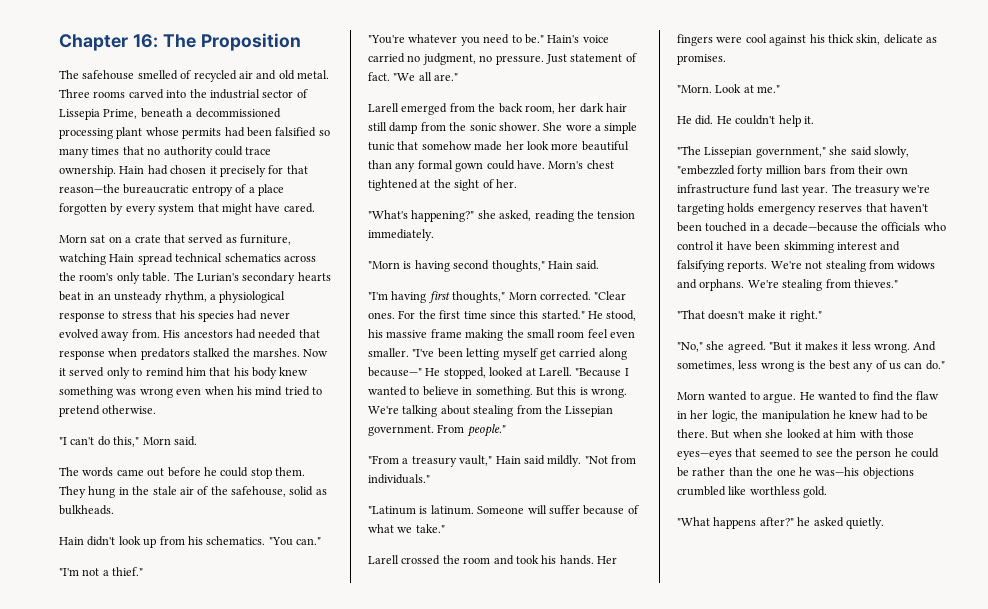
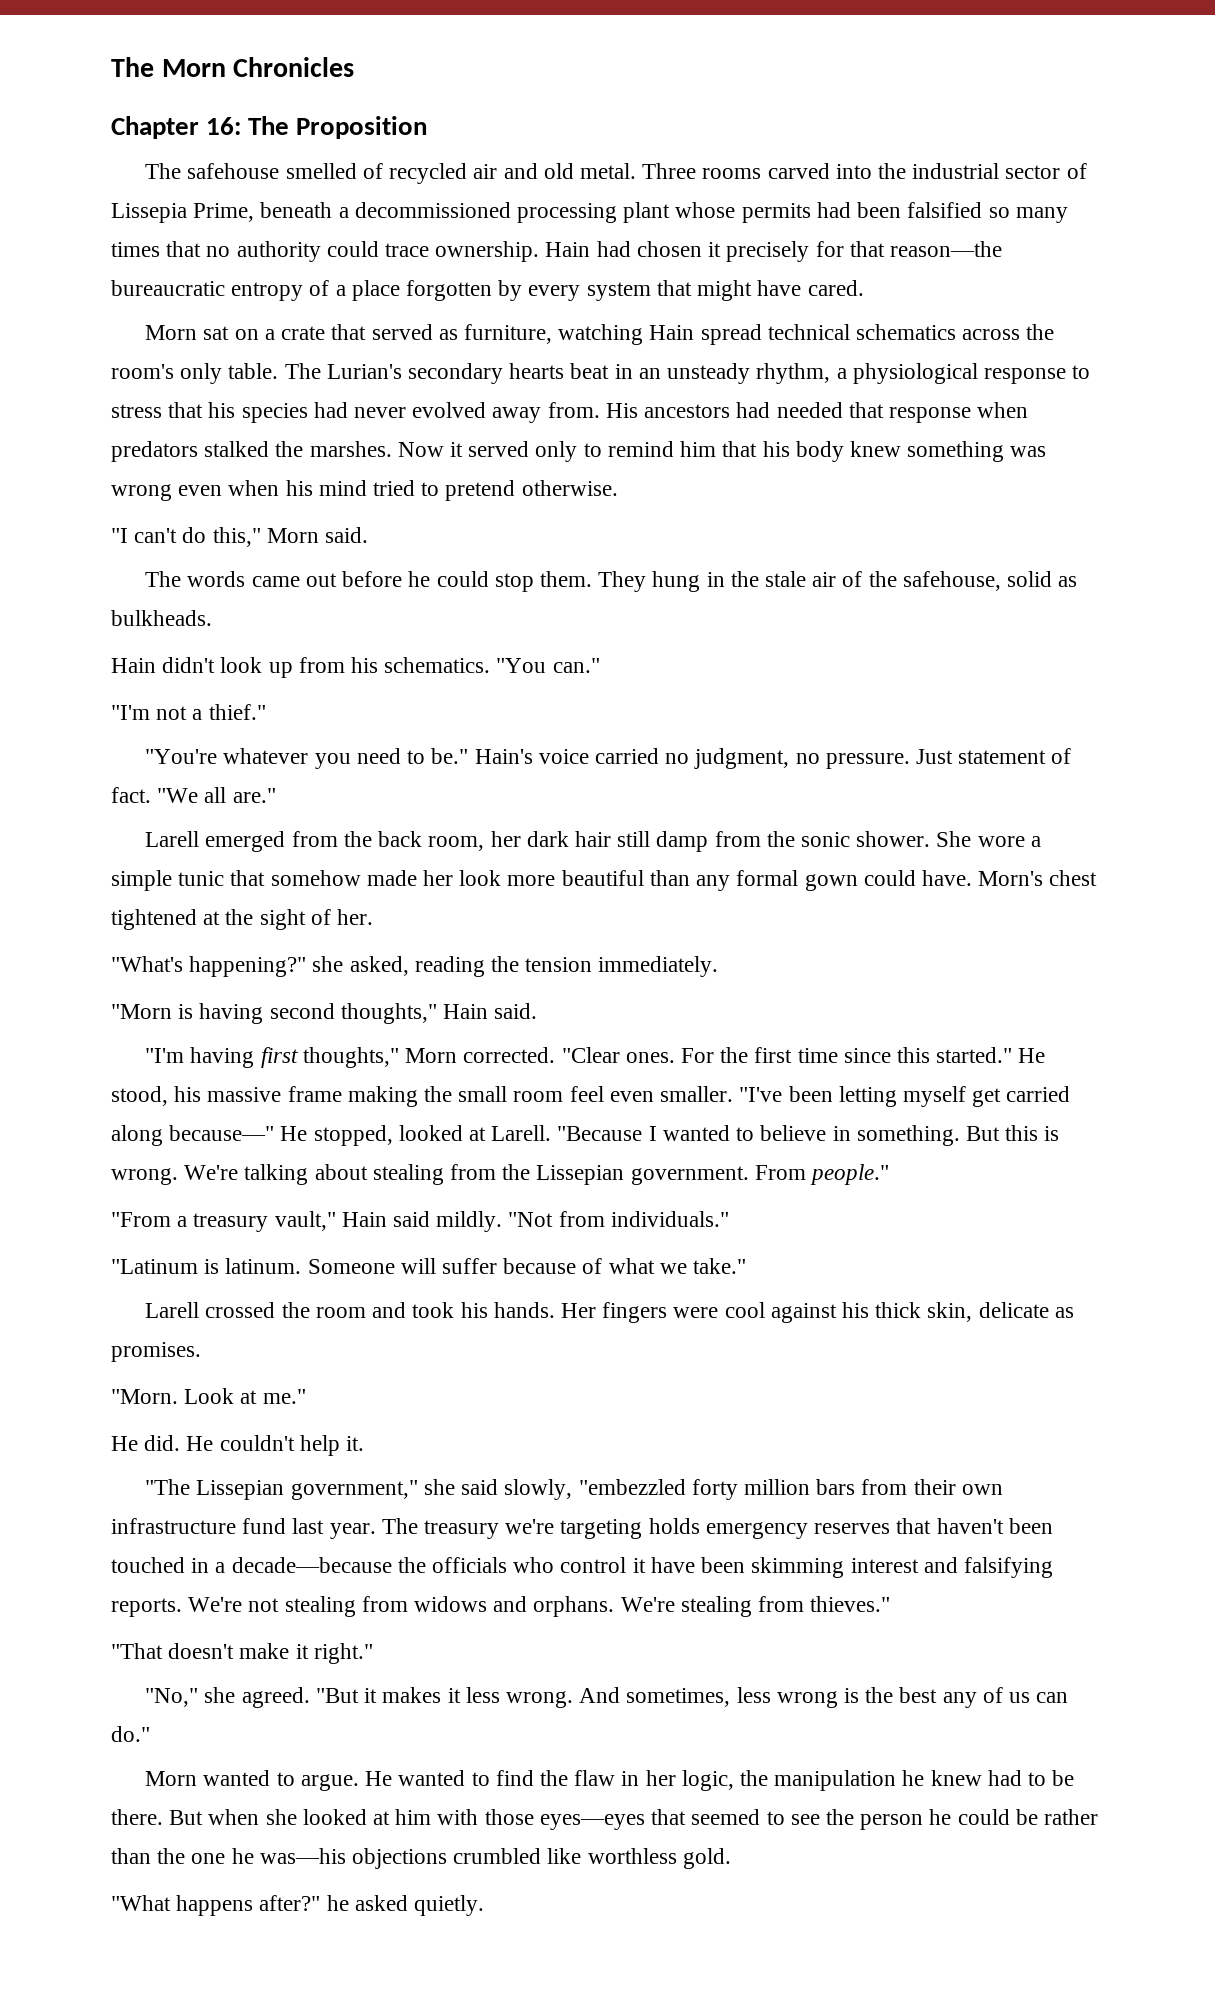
(59, 42) none -> [111,57,355,77] The Morn Chronicles //

